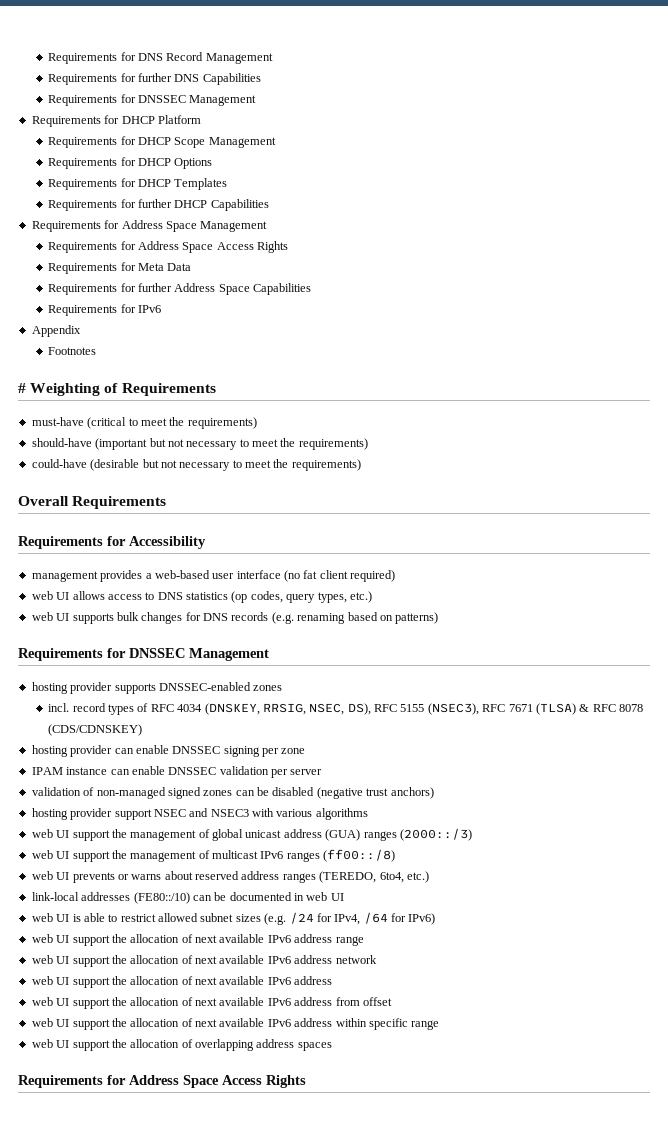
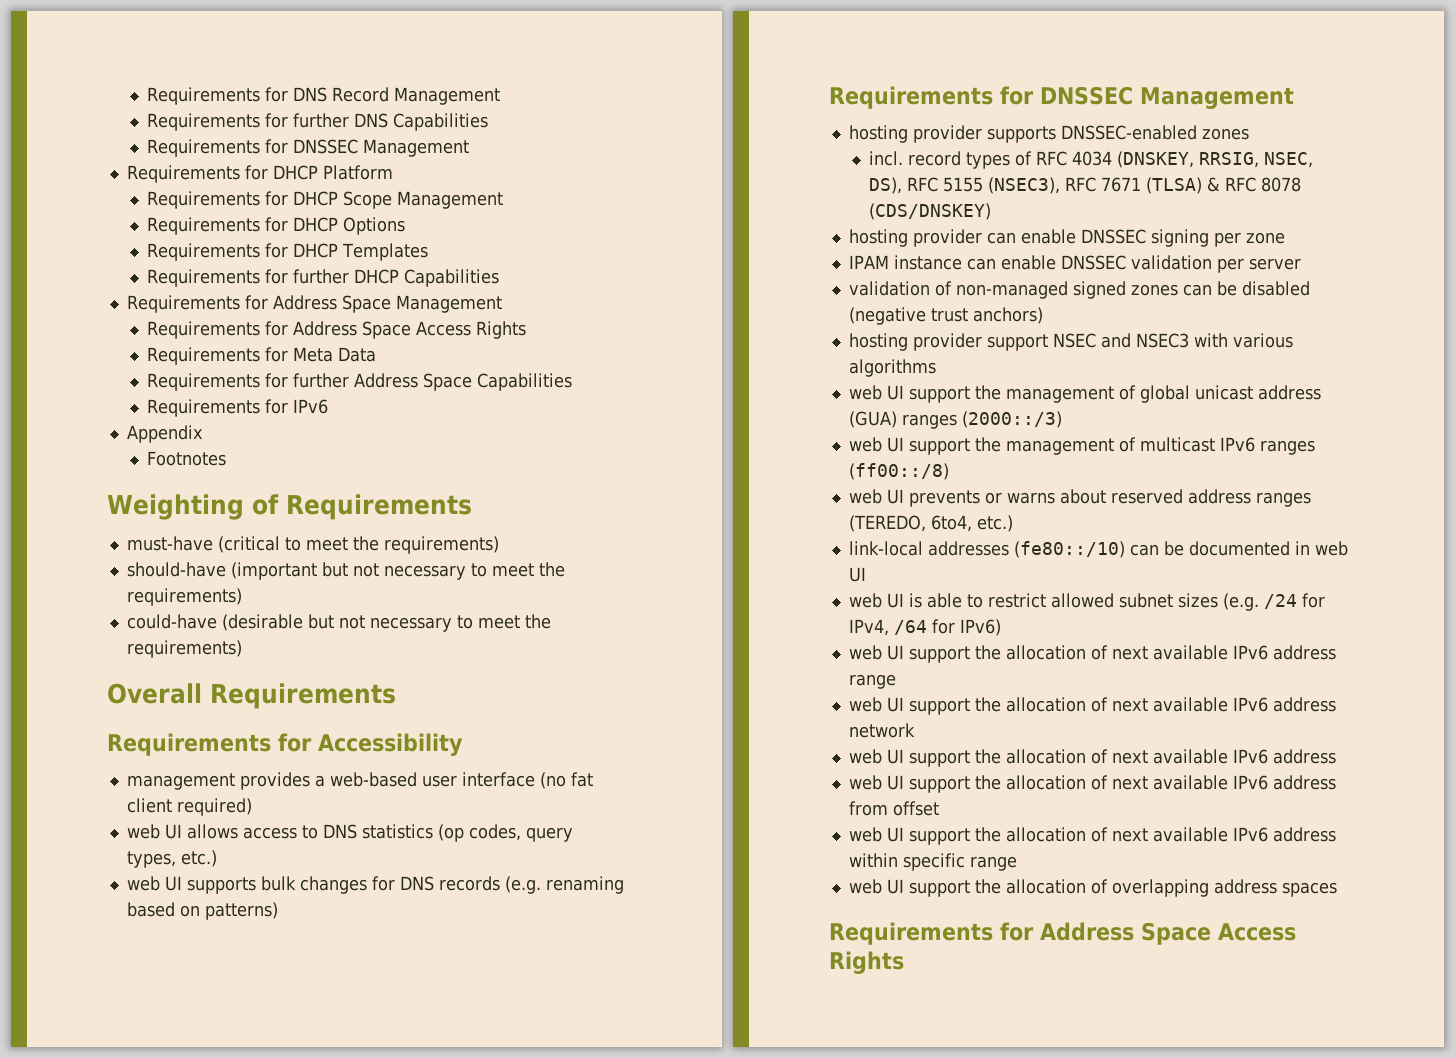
[18,383,26,393] # -> (227, 458) none
[48,724,143,736] (CDS/CDNSKEY) -> [869,203,992,220] (CDS/DNSKEY)
[133,892,190,904] (FE80::/10) -> [1013,541,1125,558] (fe80::/10)

